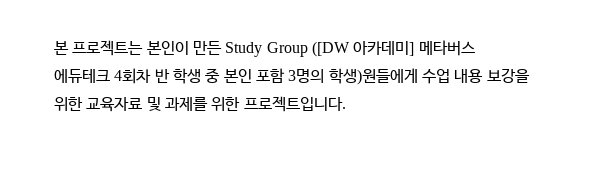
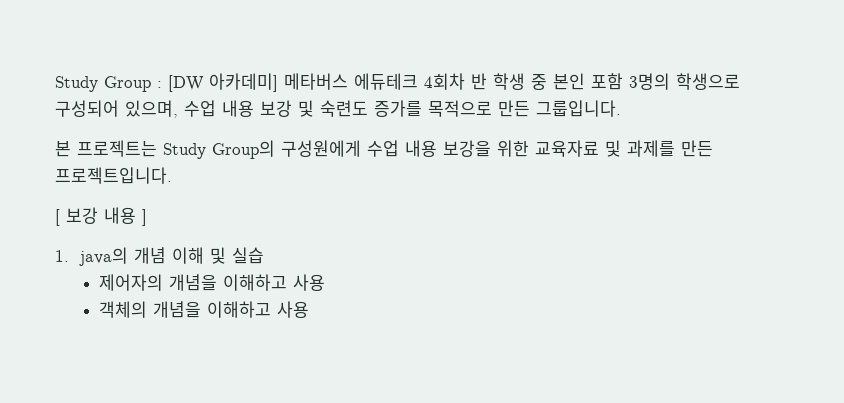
[54,40,350,57] 본 프로젝트는 본인이 만든 Study Group ([DW -> [55,75,204,92] Study Group : [DW
[328,68,418,85] 학생)원들에게 -> [676,73,740,90] [55,100,621,118] [55,140,361,159] 학생으로 구성되어 있으며, 수업 내용 보강 및 숙련도 증가를 목적으로 만든 그룹입니다. // 본 프로젝트는 Study Group의 구성원에게
[211,96,241,111] 위한 -> [681,140,713,157] 만든
(346, 104) none -> [55,207,147,226] [55,247,265,266] [99,274,326,291] [99,301,310,318] // [ 보강 내용 ] // 1. java의 개념 이해 및 실습 // 제어자의 개념을 이해하고 사용 // 객체의 개념을 이해하고 사용

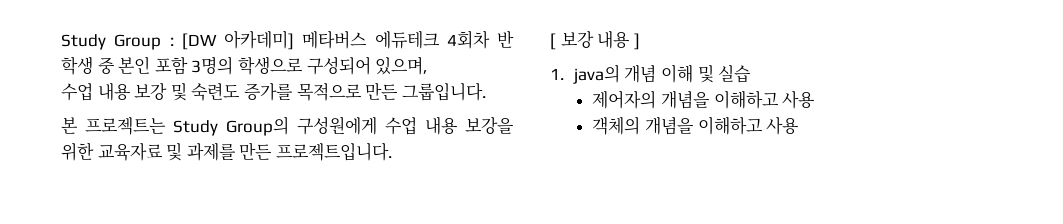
(178, 109) none -> (428, 65) //

